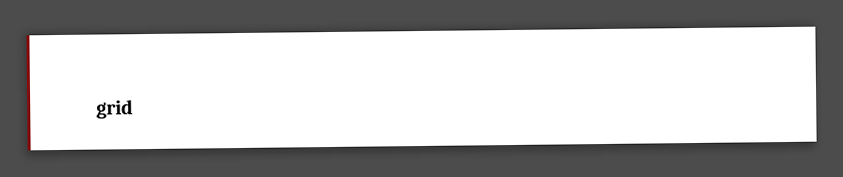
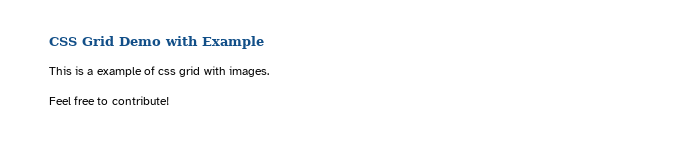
[96,99,133,119] grid -> [49,36,264,49] [49,66,269,77] [49,96,169,105] CSS Grid Demo with Example // This is a example of css grid with images. // Feel free to contribute!

